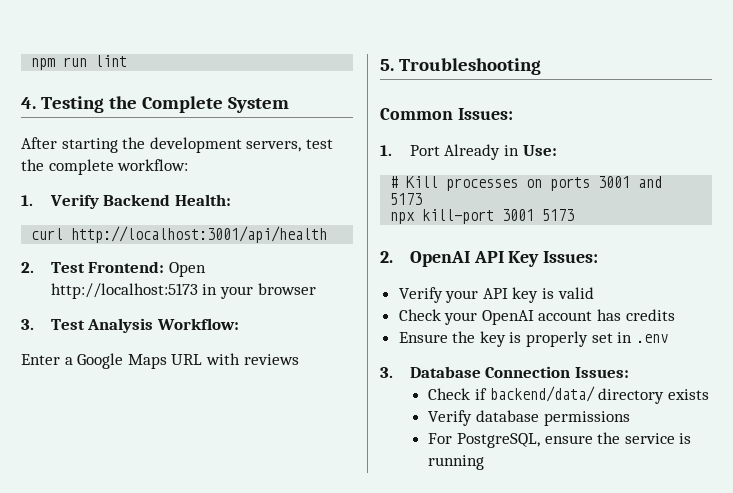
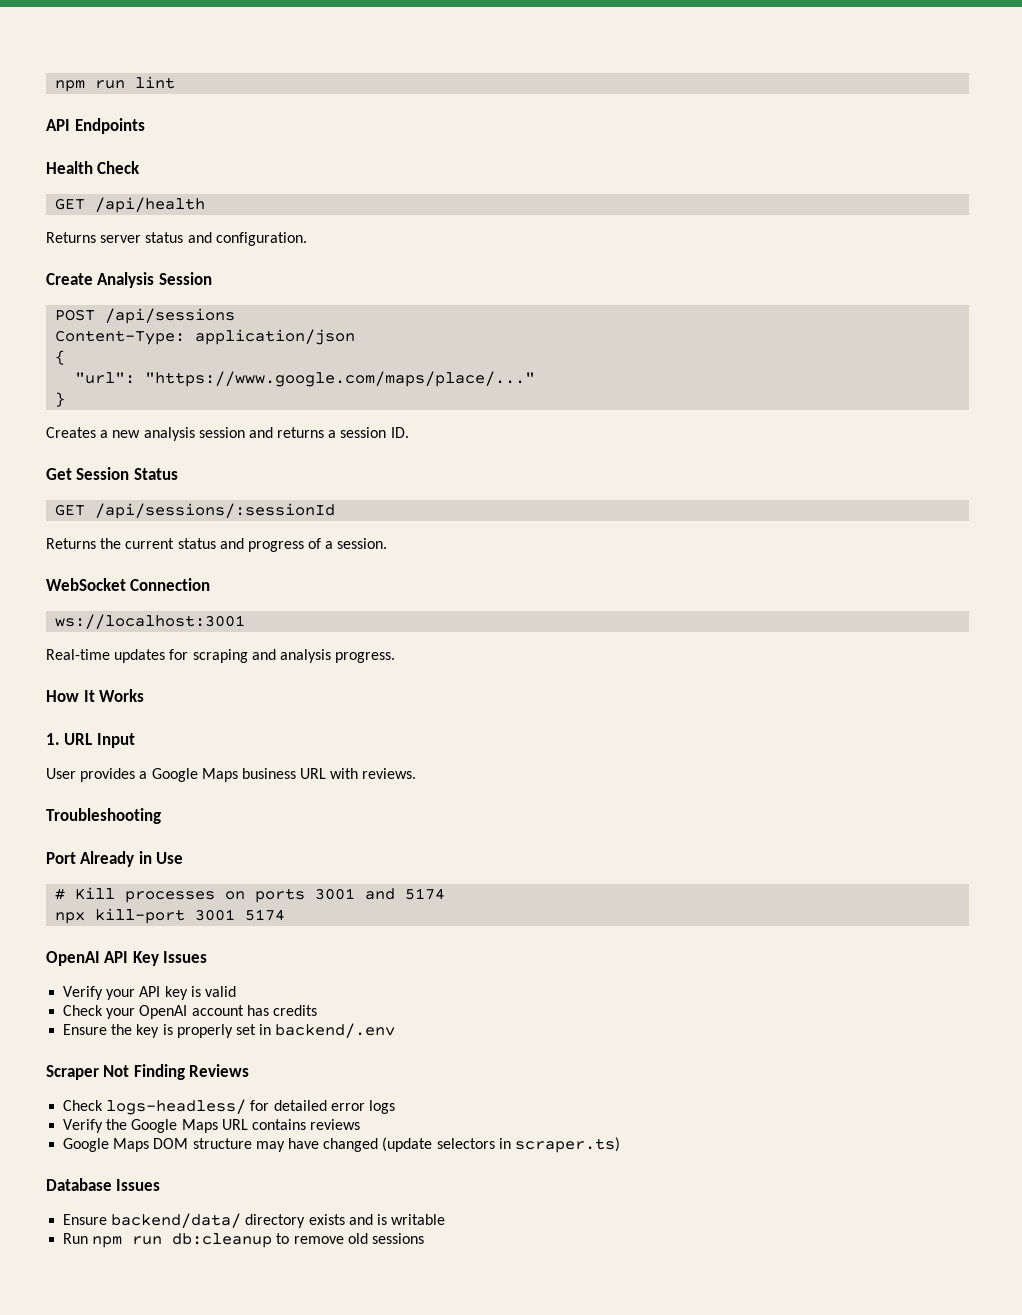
[21,96,289,113] [21,137,333,153] [21,159,189,175] [21,194,231,209] [31,226,328,243] [21,261,206,277] [50,283,316,299] [21,318,239,333] [21,354,60,365] 4. Testing the Complete System // After starting the development servers, test the complete workflow: // 1. Verify Backend Health: // curl http://localhost:3001/api/health // 2. Test Frontend: Open http://localhost:5173 in your browser // 3. Test Analysis Workflow: // Enter -> [46,118,145,134] [46,161,141,174] [55,197,206,213] [46,232,307,246] [46,272,212,288] [55,308,236,324] [55,329,356,345] [55,350,66,365] [75,371,536,387] [55,392,66,407] [46,427,409,441] [46,467,178,480] [55,503,336,519] [46,538,388,552] [46,578,211,591] [55,614,246,629] [46,649,396,663] [46,689,145,702] [46,733,135,748] [46,768,136,782] API Endpoints // Health Check // GET /api/health // Returns server status and configuration. // Create Analysis Session // POST /api/sessions // Content-Type: application/json // { // "url": "https://www.google.com/maps/place/..." // } // Creates a new analysis session and returns a session ID. // Get Session Status // GET /api/sessions/:sessionId // Returns the current status and progress of a session. // WebSocket Connection // ws://localhost:3001 // Real-time updates for scraping and analysis progress. // How It Works // 1. URL Input // User provides
(167, 361) none -> [241,768,296,779] business
[243,354,299,365] [380,59,394,71] reviews // 5. -> [362,768,417,779] reviews. //
[380,108,513,120] [380,145,392,156] Common Issues: // 1. -> (161, 816) none
[522,145,557,156] Use: -> [156,852,184,864] Use
[390,193,423,205] 5173 -> [405,888,446,900] 5174
[542,209,575,221] [380,251,393,263] 5173 // 2. -> [245,909,286,921] 5174 //
[543,251,599,263] Issues: -> [163,951,208,963] Issues
[635,334,668,343] [380,366,629,378] [428,386,709,404] [428,410,630,426] [428,432,692,448] [428,455,485,470] .env // 3. Database Connection Issues: // Check if backend/data/ directory exists // Verify database permissions // For PostgreSQL, ensure the service is running -> [275,1023,396,1038] [46,1064,250,1080] [63,1099,395,1115] [63,1119,361,1133] [63,1137,620,1153] [46,1178,161,1191] [63,1213,446,1228] [63,1233,424,1248] backend/.env // Scraper Not Finding Reviews // Check logs-headless/ for detailed error logs // Verify the Google Maps URL contains reviews // Google Maps DOM structure may have changed (update selectors in scraper.ts) // Database Issues // Ensure backend/data/ directory exists and is writable // Run npm run db:cleanup to remove old sessions

